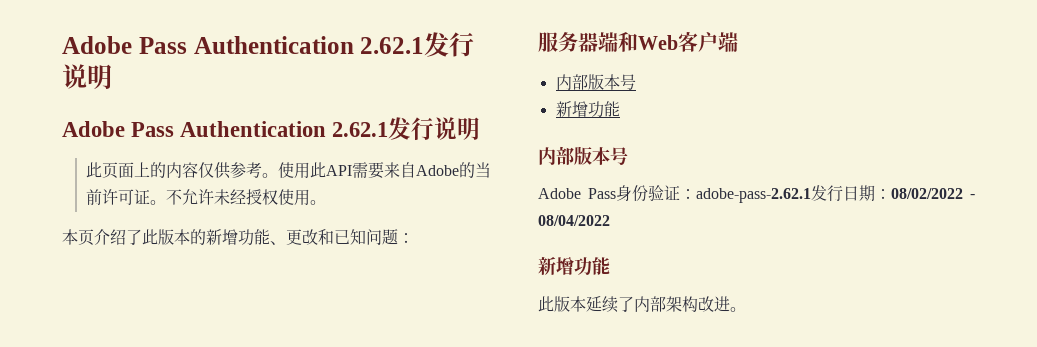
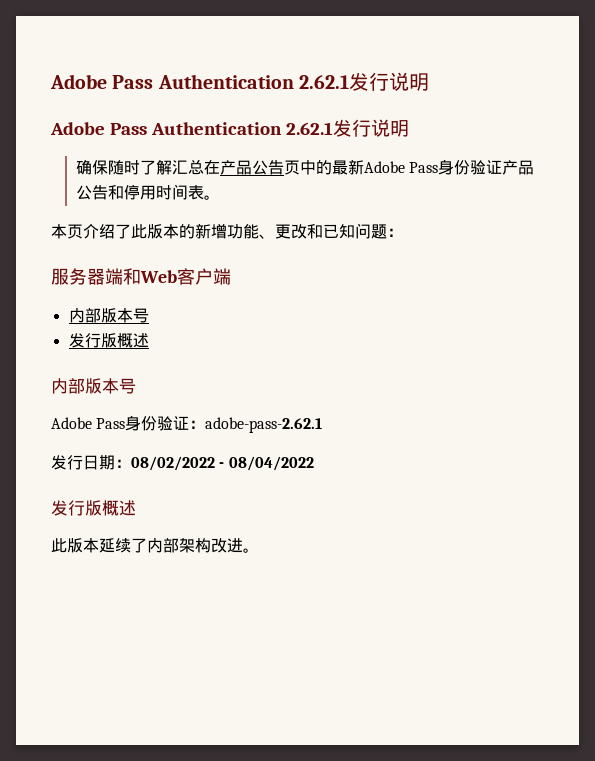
[85,162,491,179] [85,189,310,206] 此页面上的内容仅供参考。使用此API需要来自Adobe的当前许可证。不允许未经授权使用 -> [75,159,535,175] [75,184,204,200] 确保随时了解汇总在产品公告页中的最新Adobe Pass身份验证产品公告和停用时间表
[555,101,620,118] 新增功能 -> [68,333,149,348] 发行版概述
(811, 195) none -> (323, 425) //
[538,257,610,275] 新增功能 -> [51,500,136,516] 发行版概述

